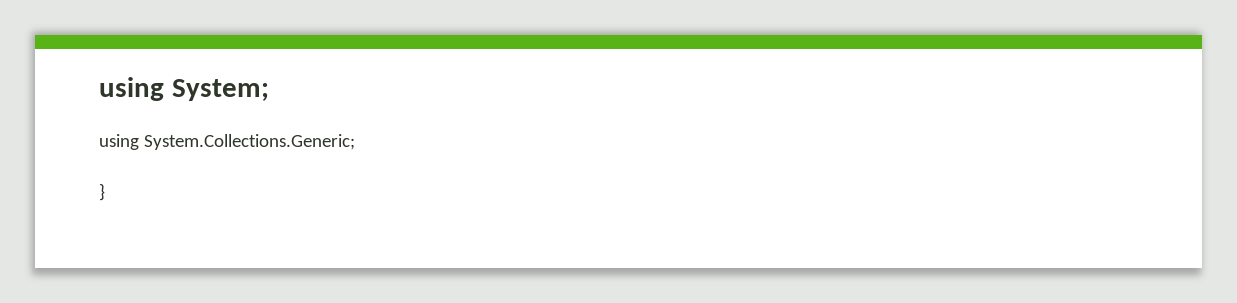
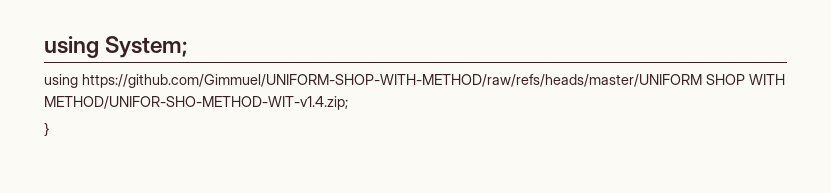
[143,134,355,150] System.Collections.Generic; -> [82,74,785,88] [44,96,348,110] https://github.com/Gimmuel/UNIFORM-SHOP-WITH-METHOD/raw/refs/heads/master/UNIFORM SHOP WITH METHOD/UNIFOR-SHO-METHOD-WIT-v1.4.zip;

